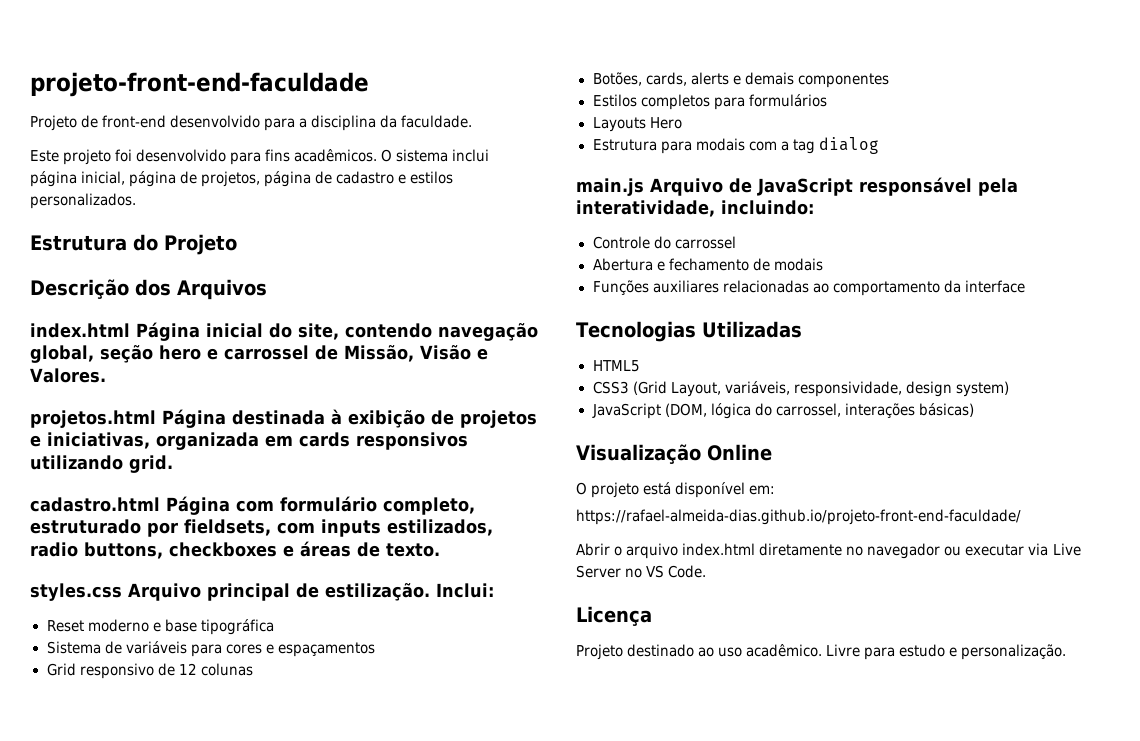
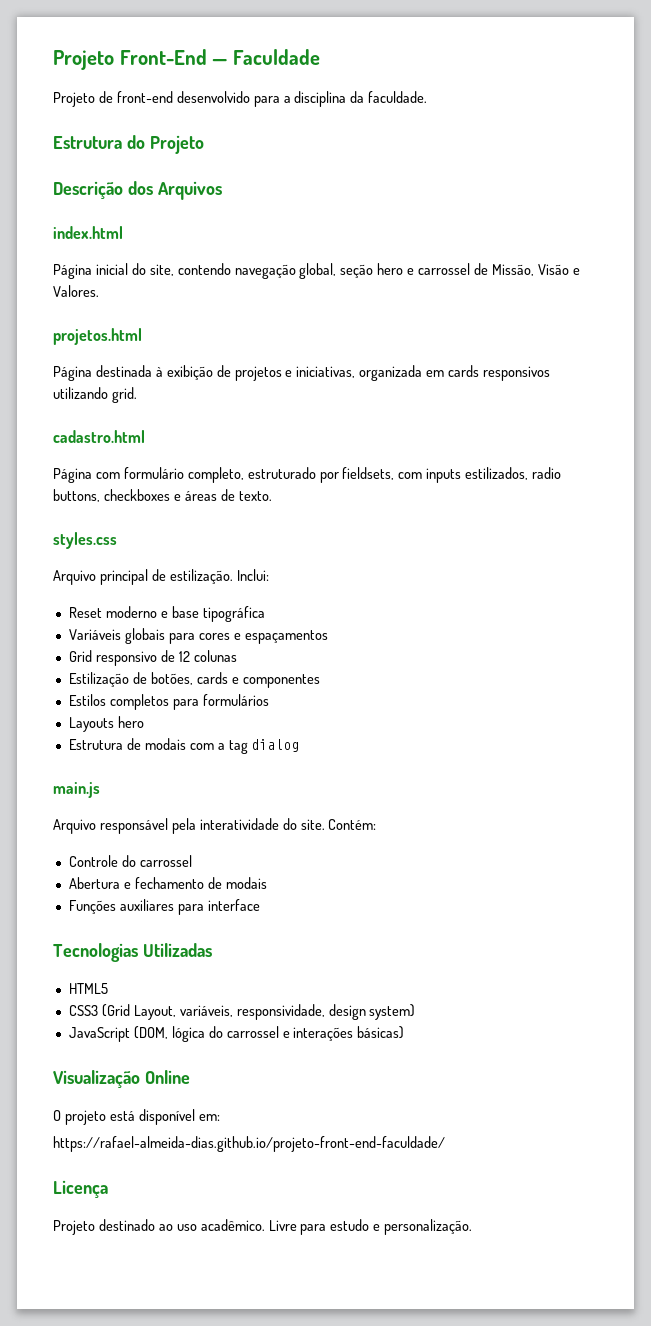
[30,72,369,97] projeto-front-end-faculdade -> [53,49,320,70] Projeto Front-End — Faculdade
[30,149,490,165] [30,171,454,187] [30,193,136,209] // Este projeto foi desenvolvido para fins acadêmicos. O sistema inclui página inicial, página de projetos, página de cadastro e estilos personalizados. -> (428, 97) none
(130, 330) none -> (123, 232) //
(156, 419) none -> (142, 336) //
(160, 504) none -> (145, 436) //
(122, 592) none -> (117, 540) //
[46,641,187,654] Sistema de variáveis -> [68,628,165,644] Variáveis globais
[592,72,794,86] Botões, cards, alerts e demais -> [68,672,239,687] Estilização de botões, cards e
[649,117,682,129] [592,139,692,154] Hero // Estrutura para -> [117,716,144,728] [68,738,141,750] hero // Estrutura de
[650,177,1018,196] [576,200,814,217] Arquivo de JavaScript responsável pela interatividade, incluindo: -> [53,818,377,834] // Arquivo responsável pela interatividade do site. Contém:
[722,280,961,296] relacionadas ao comportamento da -> [177,904,204,915] para
[775,403,841,417] carrossel, -> [226,1026,290,1038] carrossel e
[576,543,1081,559] [576,565,707,578] // Abrir o arquivo index.html diretamente no navegador ou executar via Live Server no VS Code. -> (445, 1144) none

